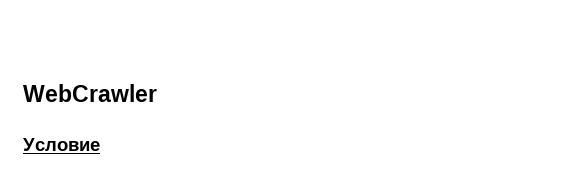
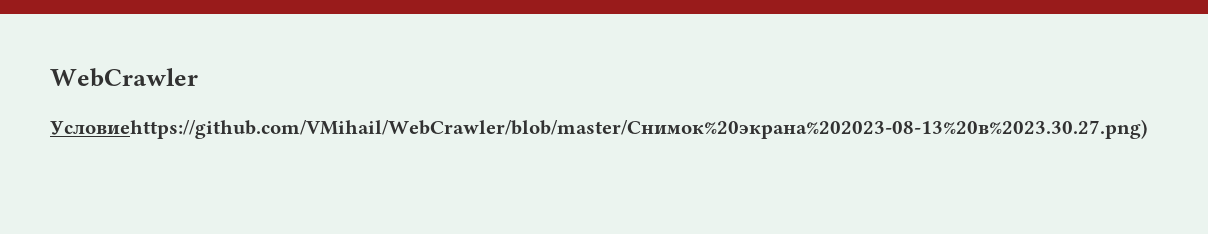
[23,138,100,151] Условие -> [50,119,1147,139] Условиеhttps://github.com/VMihail/WebCrawler/blob/master/Снимок%20экрана%202023-08-13%20в%2023.30.27.png)

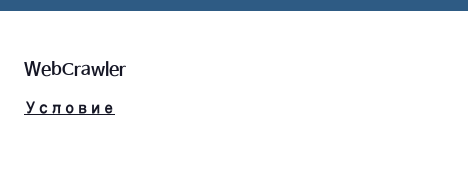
[50,119,1147,139] Условиеhttps://github.com/VMihail/WebCrawler/blob/master/Снимок%20экрана%202023-08-13%20в%2023.30.27.png) -> [24,101,115,114] Условие

